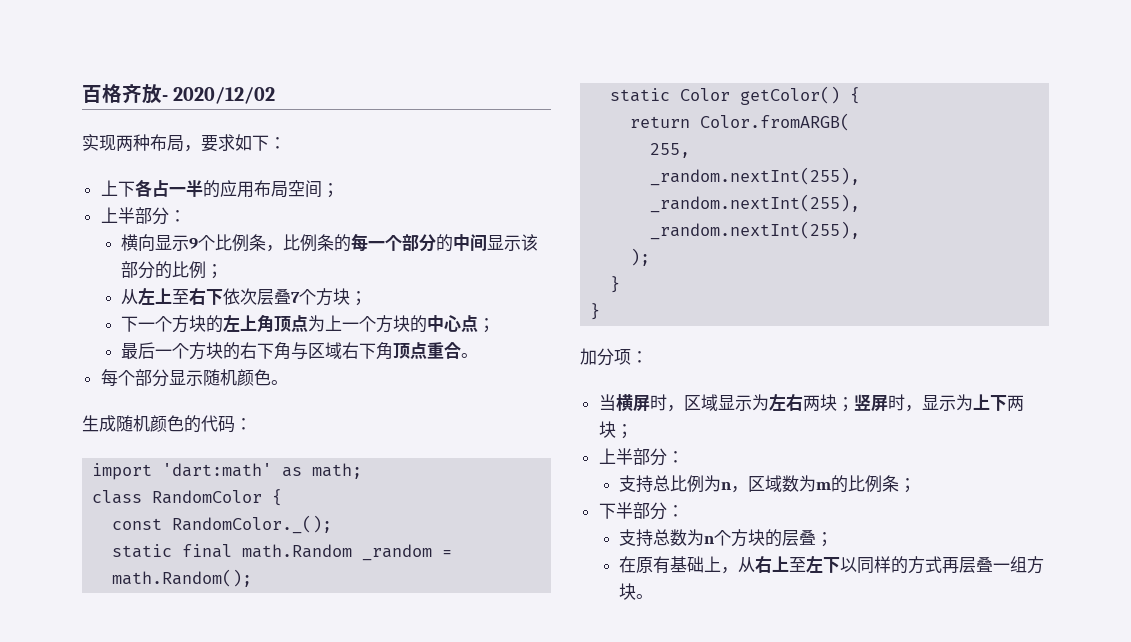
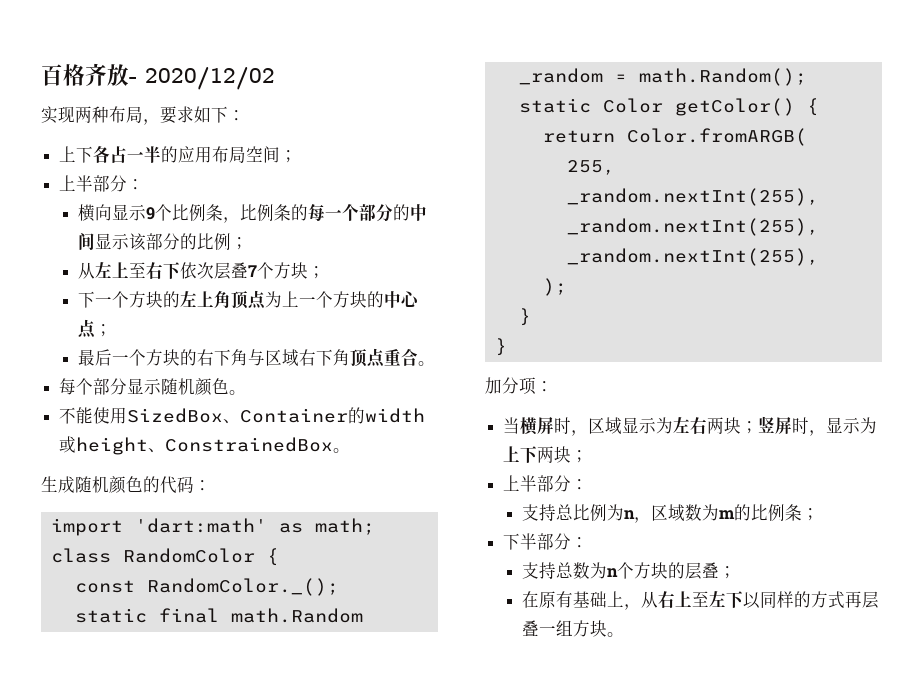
(288, 382) none -> [59,407,426,424] [59,436,351,455] // 不能使用SizedBox、Container的width或height、ConstrainedBox。

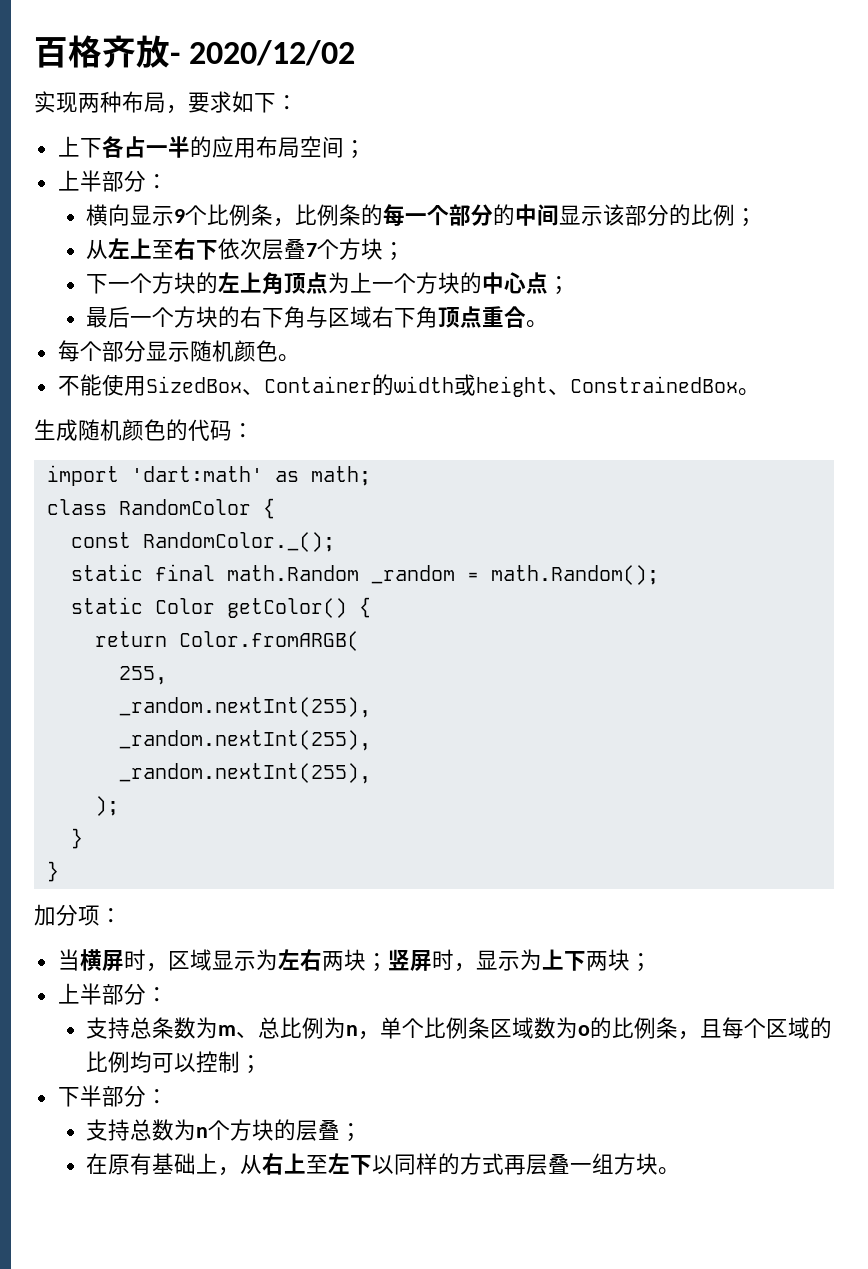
(574, 512) none -> [152,1017,281,1039] 条数为m、总
(652, 520) none -> [380,1017,491,1039] 单个比例条
[719,510,736,519] m -> [578,1025,591,1036] o
(803, 512) none -> [678,1017,833,1040] [86,1051,241,1073] ，且每个区域的比例均可以控制

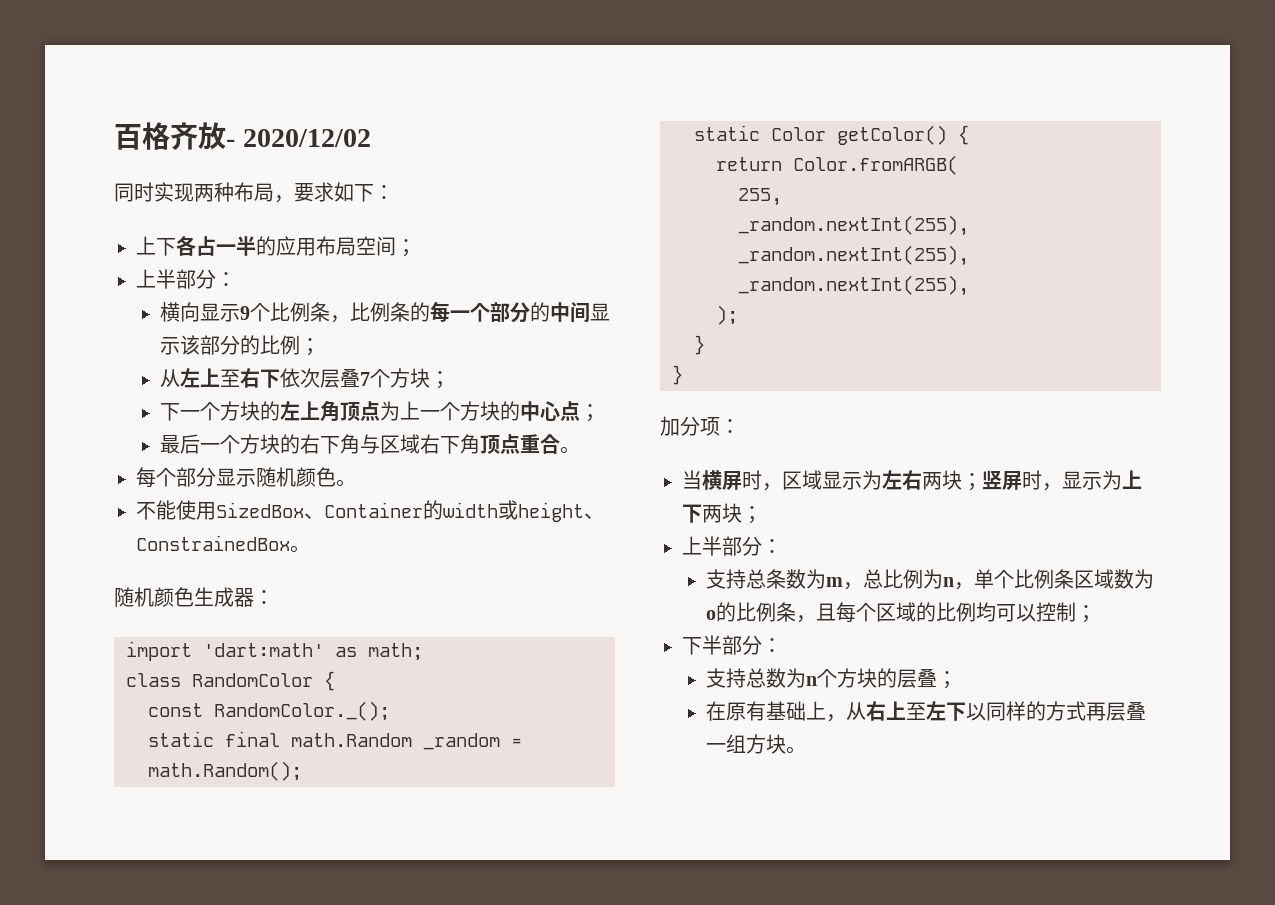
(356, 53) none -> [114,182,154,202] 同时
[34,419,232,441] 生成随机颜色的代码 -> [114,587,254,607] 随机颜色生成器
[236,1031,259,1038] 、 -> [842,582,863,590] ，

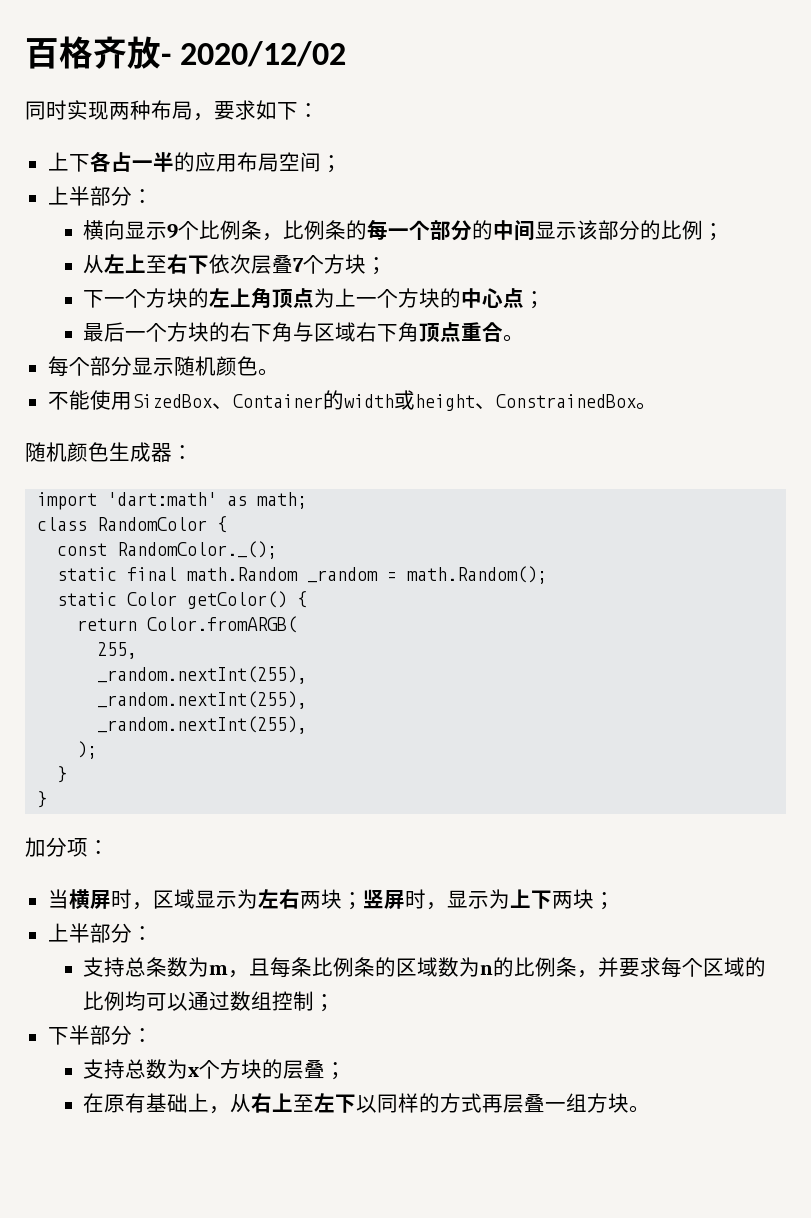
[862,569,1074,590] 总比例为n，单个比例条 -> [248,957,396,978] 且每条比例条的
[705,610,716,620] o -> [479,965,493,975] n
[815,603,836,621] 且 -> [597,957,661,977] 并要求
(1036, 613) none -> [187,991,272,1011] 通过数组
[805,676,817,686] n -> [187,1067,199,1077] x

